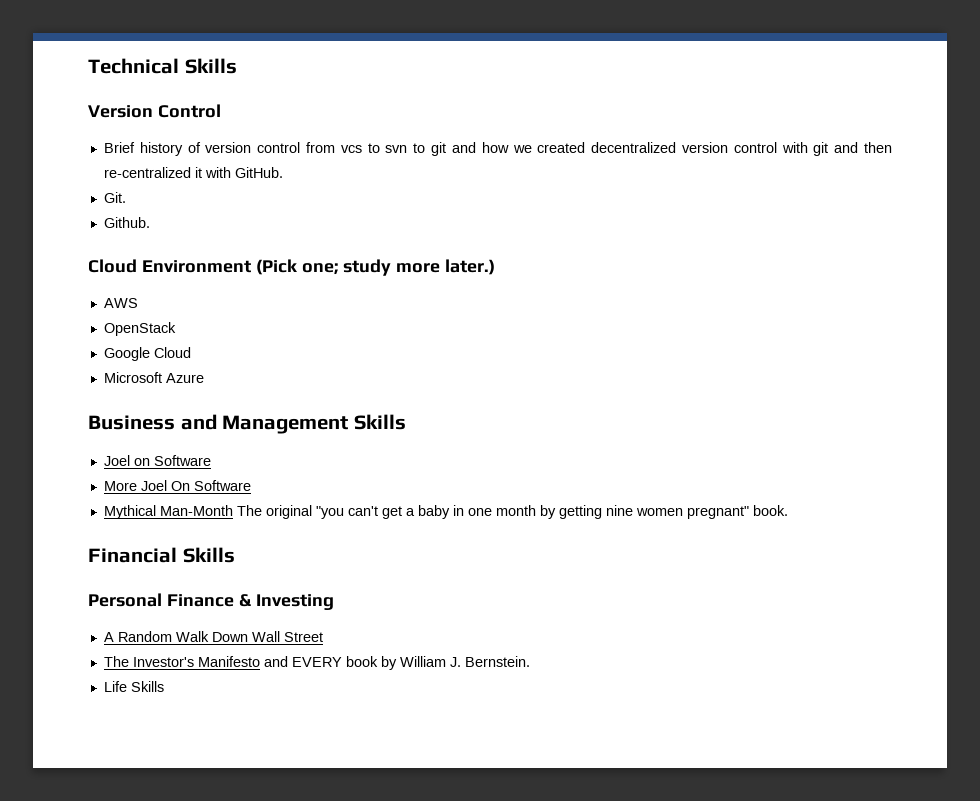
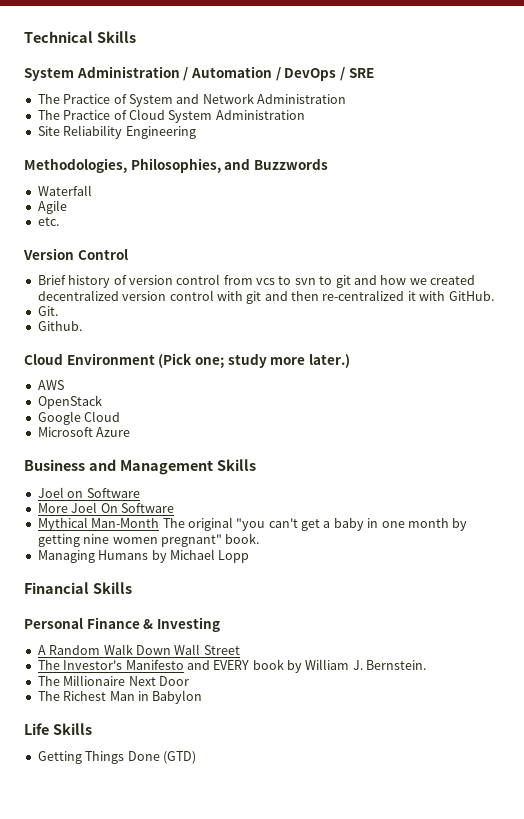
(237, 66) none -> [24,66,374,81] [37,93,346,107] [37,109,305,123] [37,125,196,139] [24,158,328,173] [37,185,92,196] [37,200,67,214] [37,217,59,226] // System Administration / Automation / DevOps / SRE // The Practice of System and Network Administration // The Practice of Cloud System Administration // Site Reliability Engineering // Methodologies, Philosophies, and Buzzwords // Waterfall // Agile // etc.
(788, 510) none -> [37,549,250,563] // Managing Humans by Michael Lopp
[103,681,164,692] Life Skills -> [37,675,189,686] [37,690,203,704] [24,723,92,735] [37,751,196,764] The Millionaire Next Door // The Richest Man in Babylon // Life Skills // Getting Things Done (GTD)

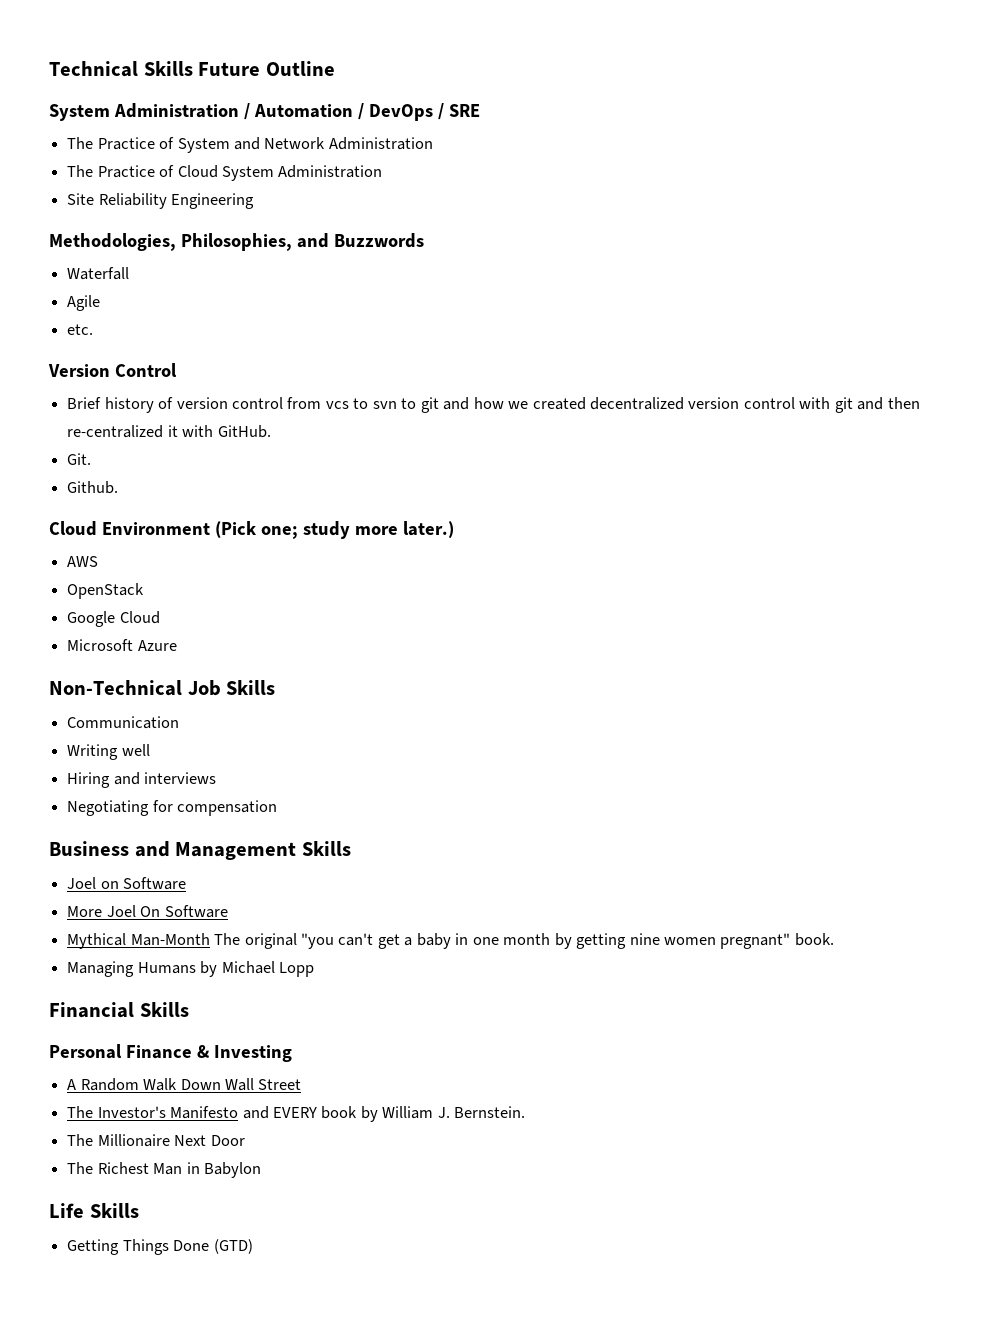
(136, 37) none -> [198,61,335,76] Future Outline
(131, 432) none -> [49,680,276,696] [67,716,180,729] [67,744,150,760] [67,772,217,788] [67,800,278,816] // Non-Technical Job Skills // Communication // Writing well // Hiring and interviews // Negotiating for compensation

